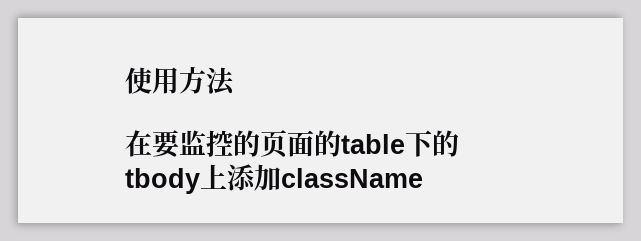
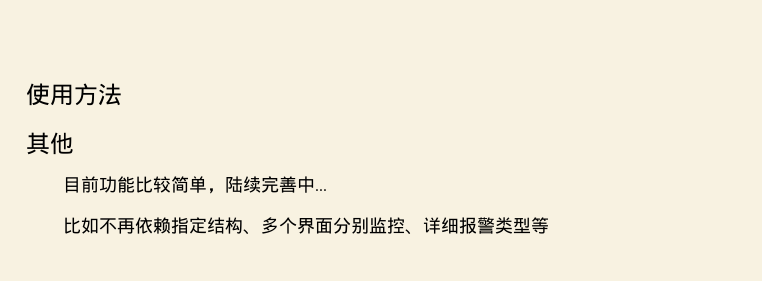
[125,130,459,158] [125,164,423,194] 在要监控的页面的table下的tbody上添加className -> [26,132,74,155] [62,176,327,194] [62,217,549,235] 其他 // 目前功能比较简单，陆续完善中... // 比如不再依赖指定结构、多个界面分别监控、详细报警类型等

